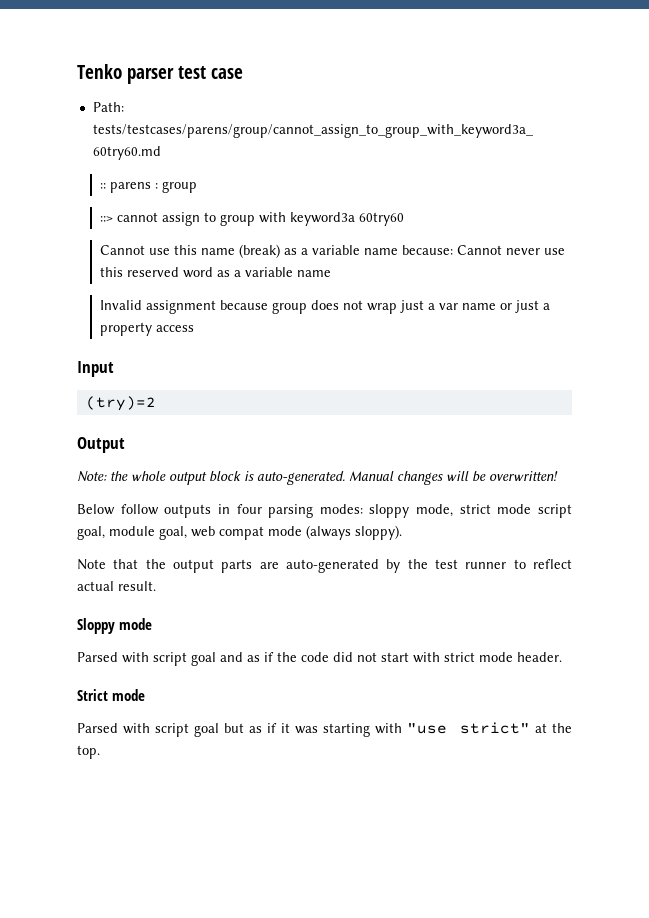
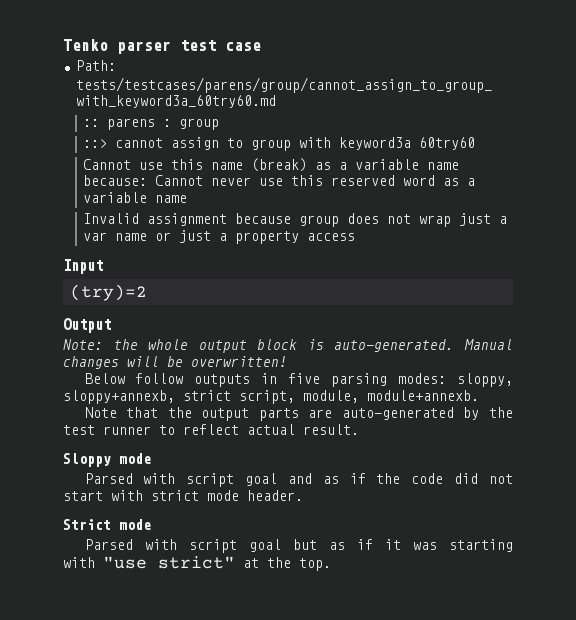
[236,504,262,514] four -> [288,373,321,384] five
[369,504,572,518] [77,525,402,540] sloppy mode, strict mode script goal, module goal, web compat mode (always sloppy). -> [457,373,513,387] [63,390,479,404] sloppy, sloppy+annexb, strict script, module, module+annexb.

